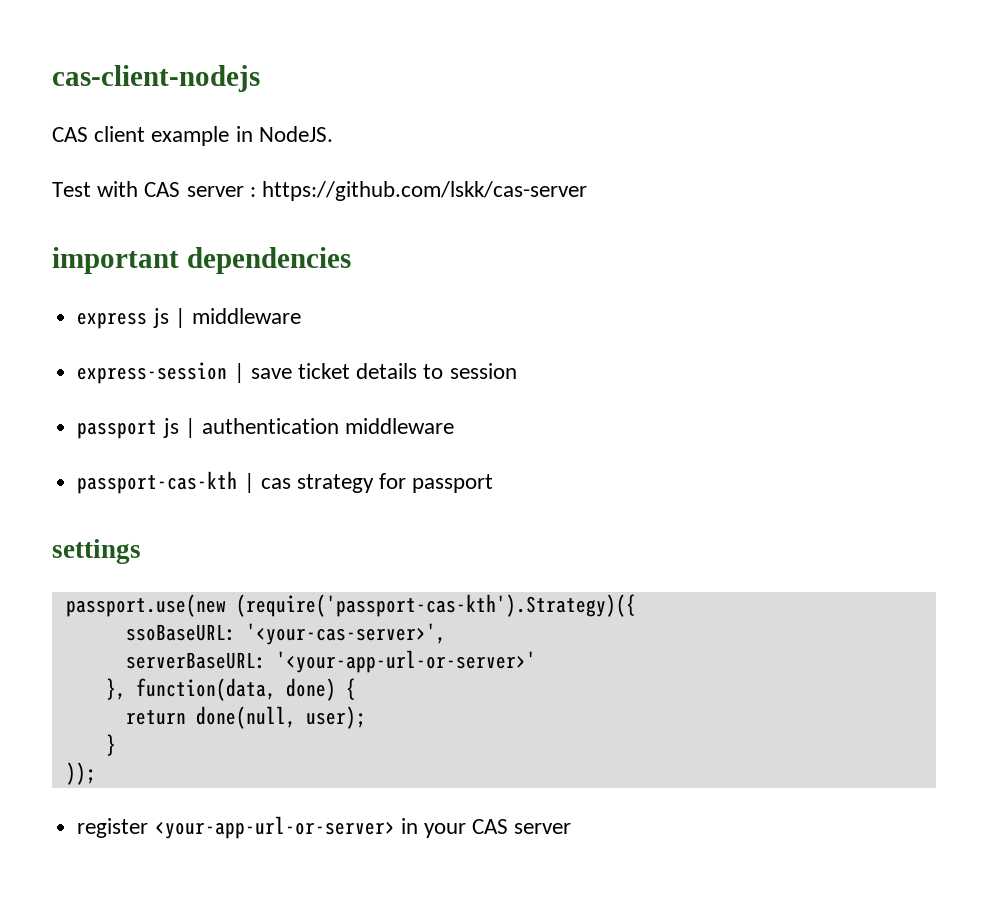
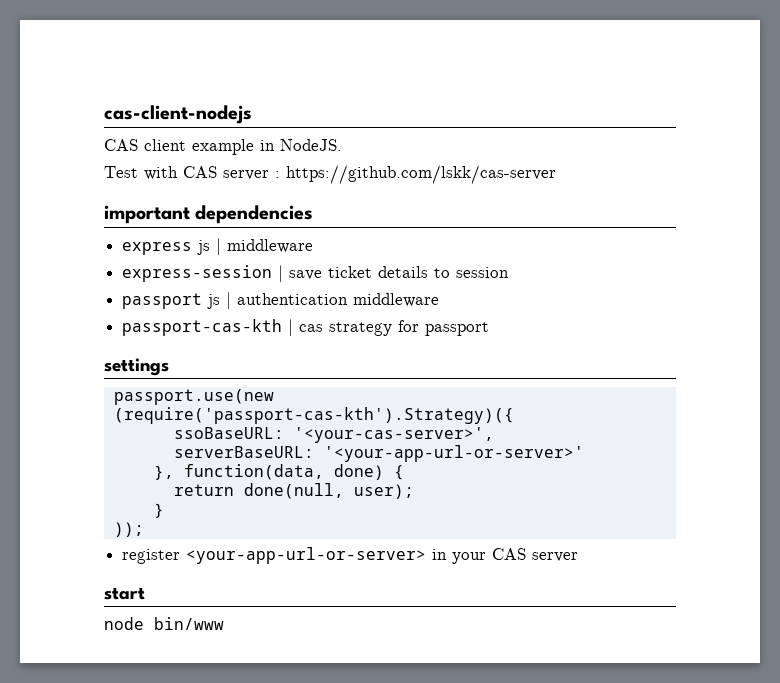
(572, 828) none -> [104,588,145,600] [104,617,224,630] // start // node bin/www

